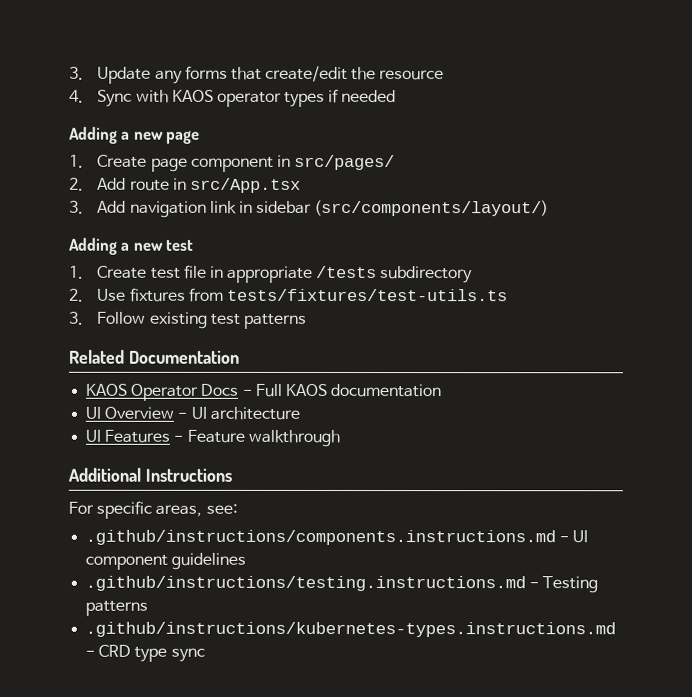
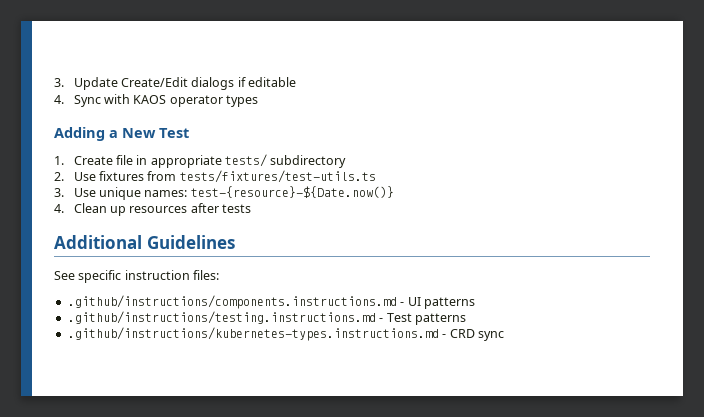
[154,65,445,84] any forms that create/edit the resource -> [120,77,297,90] Create/Edit dialogs if editable
[328,88,397,103] [69,126,201,144] [69,154,396,172] [69,177,301,193] [69,199,550,218] [69,237,195,255] [69,265,181,279] if needed // Adding a new page // 1. Create page component in src/pages/ // 2. Add route in src/App.tsx // 3. Add navigation link in sidebar (src/components/layout/) // Adding a new test // 1. Create test -> [54,127,189,141] [54,156,113,165] // Adding a New Test // 1. Create
[316,265,378,279] /tests -> [225,154,268,167] tests/
[97,311,307,329] [68,349,239,364] [85,383,442,401] [85,406,300,420] [85,429,340,447] [68,467,232,482] [68,500,238,519] Follow existing test patterns // Related Documentation // KAOS Operator Docs - Full KAOS documentation // UI Overview - UI architecture // UI Features - Feature walkthrough // Additional Instructions // For specific areas, see: -> [73,186,394,200] [54,203,252,216] [54,235,235,249] [54,270,220,283] Use unique names: test-{resource}-${Date.now()} // 4. Clean up resources after tests // Additional Guidelines // See specific instruction files:
[85,552,247,570] component guidelines -> [423,297,475,309] patterns
[542,576,599,594] Testing -> [386,313,412,322] Test
[134,646,168,662] type -> (475, 333) none

